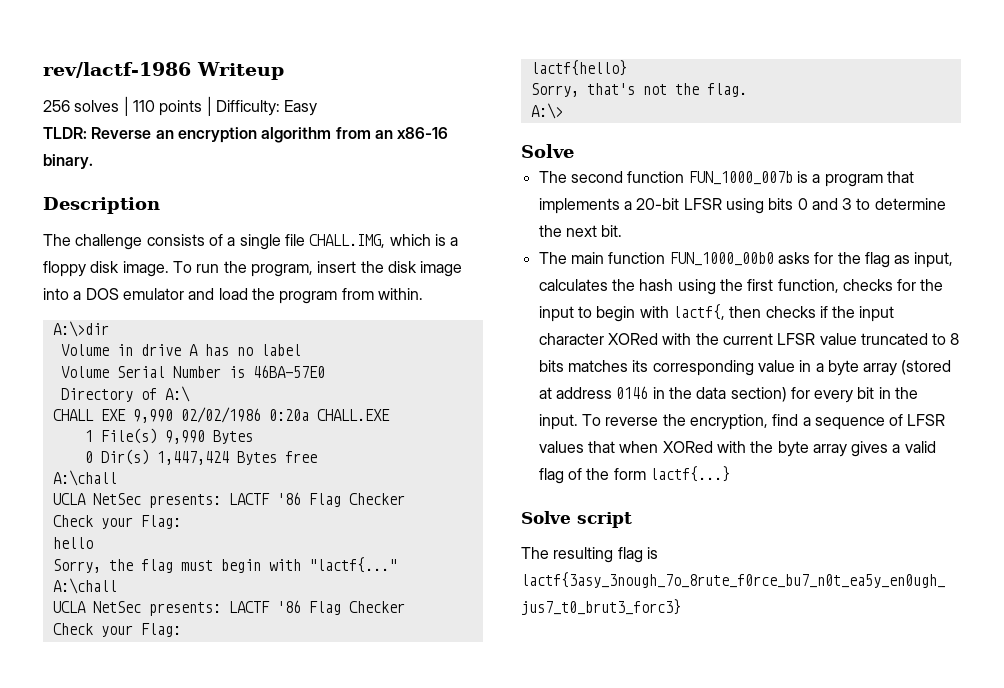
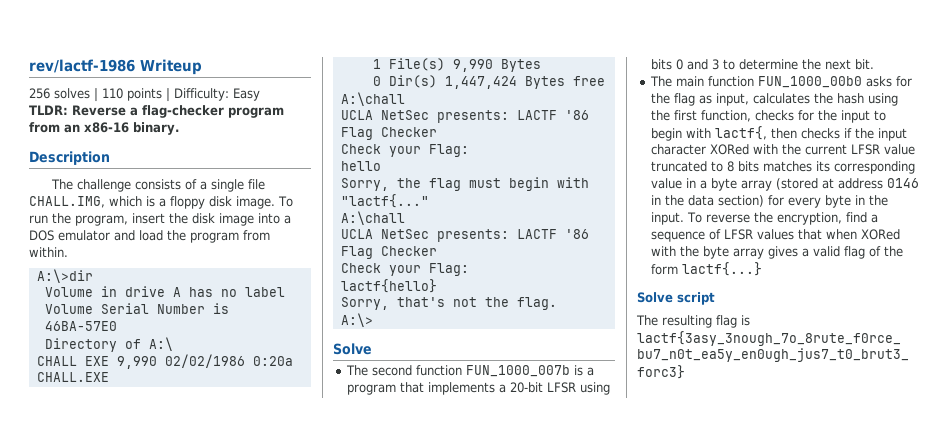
[155,127,332,143] an encryption algorithm -> [130,105,284,118] a flag-checker program
[857,387,875,399] bit -> [824,195,851,208] byte

